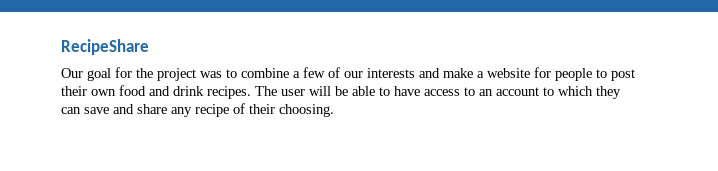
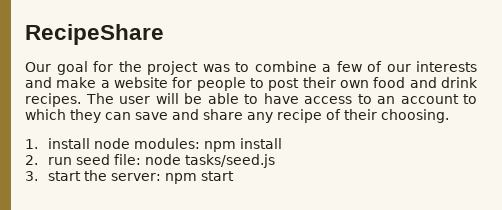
(334, 110) none -> [25,138,282,152] [25,154,275,168] [25,170,234,184] // 1. install node modules: npm install // 2. run seed file: node tasks/seed.js // 3. start the server: npm start

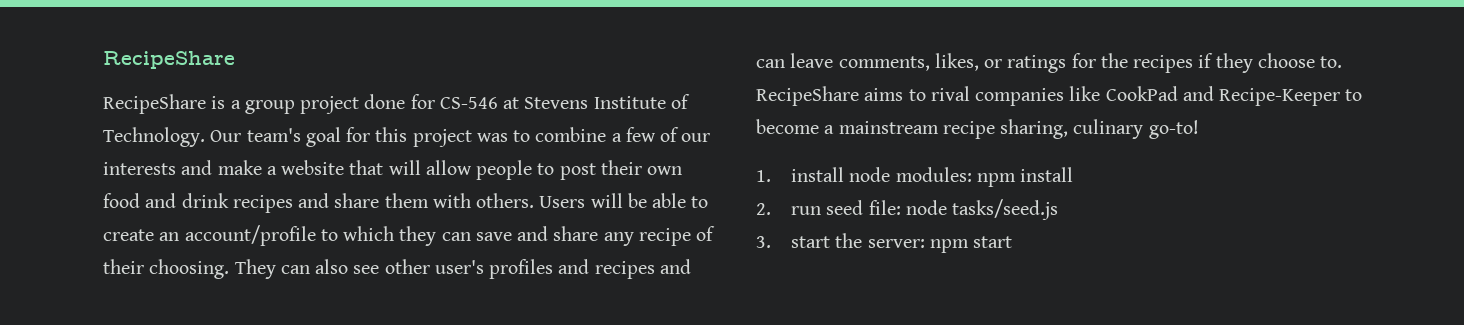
[25,62,51,72] Our -> [103,94,690,114] [103,127,301,147] RecipeShare is a group project done for CS-546 at Stevens Institute of Technology. Our team's
[118,61,142,72] the -> [375,127,408,142] this
[172,77,193,88] for -> [349,160,472,175] that will allow
[25,93,459,107] recipes. The user will be able to have access to an account -> [232,193,709,213] [103,225,316,246] recipes and share them with others. Users will be able to create an account/profile
(449, 116) none -> [234,259,691,279] [756,53,1343,73] [756,86,1363,106] [756,119,1199,139] They can also see other user's profiles and recipes and can leave comments, likes, or ratings for the recipes if they choose to. RecipeShare aims to rival companies like CookPad and Recipe-Keeper to become a mainstream recipe sharing, culinary go-to!

